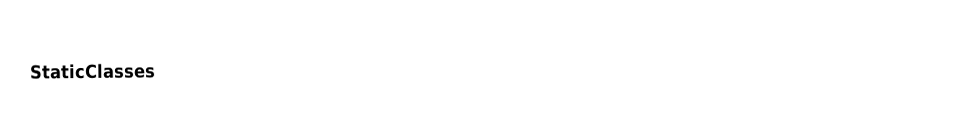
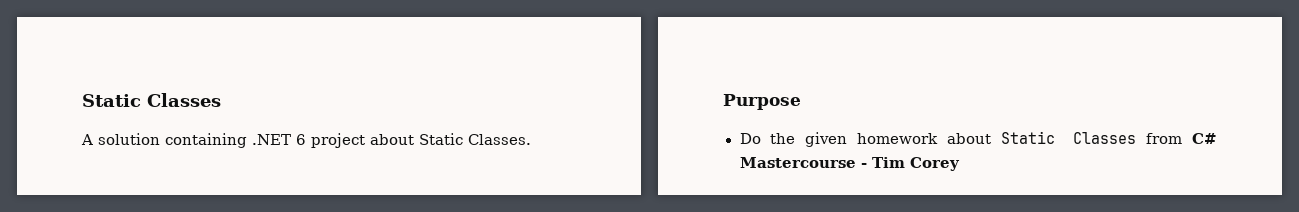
[29,63,156,80] StaticClasses -> [82,93,221,107] [81,133,531,148] [723,94,801,110] [739,131,1217,147] [739,157,960,171] Static Classes // A solution containing .NET 6 project about Static Classes. // Purpose // Do the given homework about Static Classes from C# Mastercourse - Tim Corey

